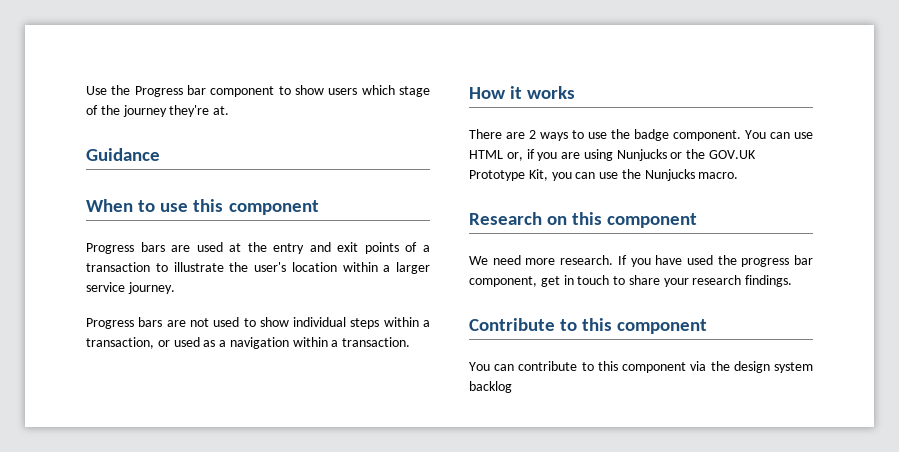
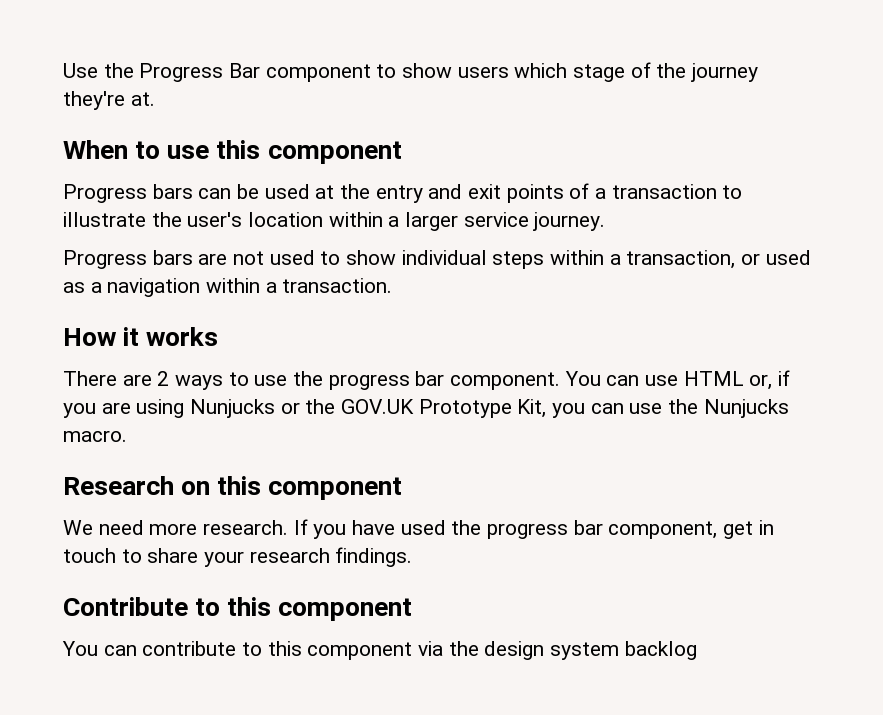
[187,85,206,95] bar -> [229,63,261,78] Bar
[86,148,160,161] // Guidance -> (155, 99) none
[171,245,191,252] are -> [198,184,260,199] can be
[634,129,669,141] badge -> [328,371,445,390] progress bar

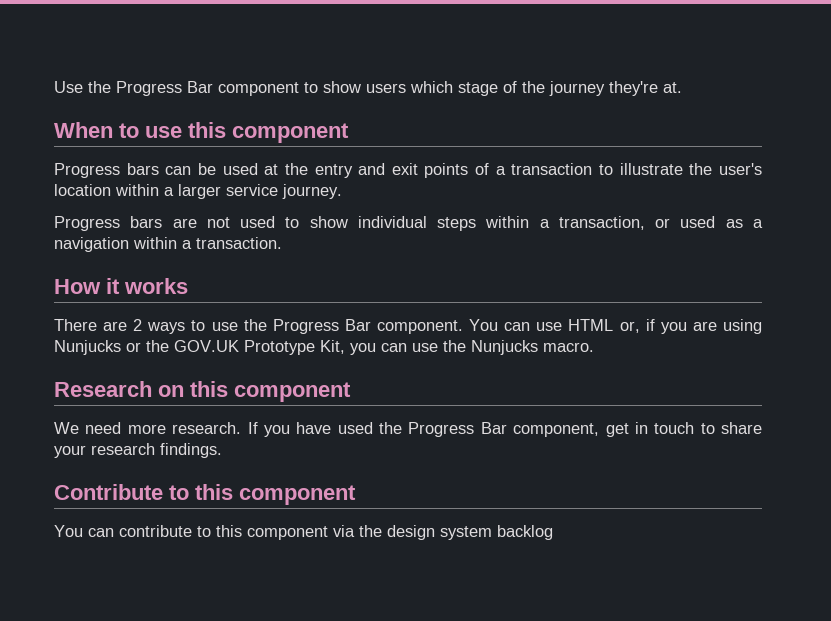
[328,371,445,390] progress bar -> [272,319,371,334] Progress Bar
[487,520,603,539] progress bar -> [408,422,507,437] Progress Bar

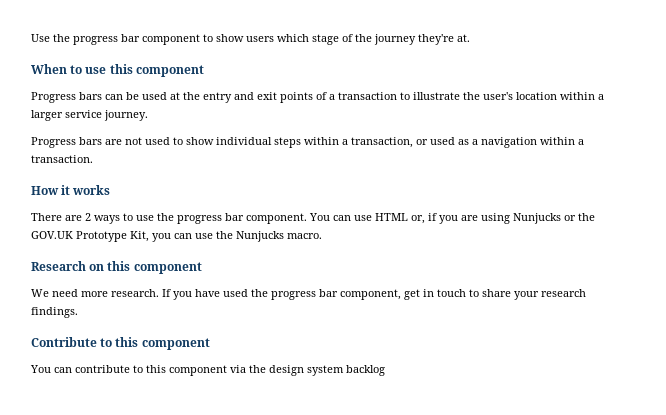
[116,81,213,96] Progress Bar -> [73,34,140,45] progress bar
[272,319,371,334] Progress Bar -> [177,213,244,224] progress bar
[408,422,507,437] Progress Bar -> [271,289,338,300] progress bar

